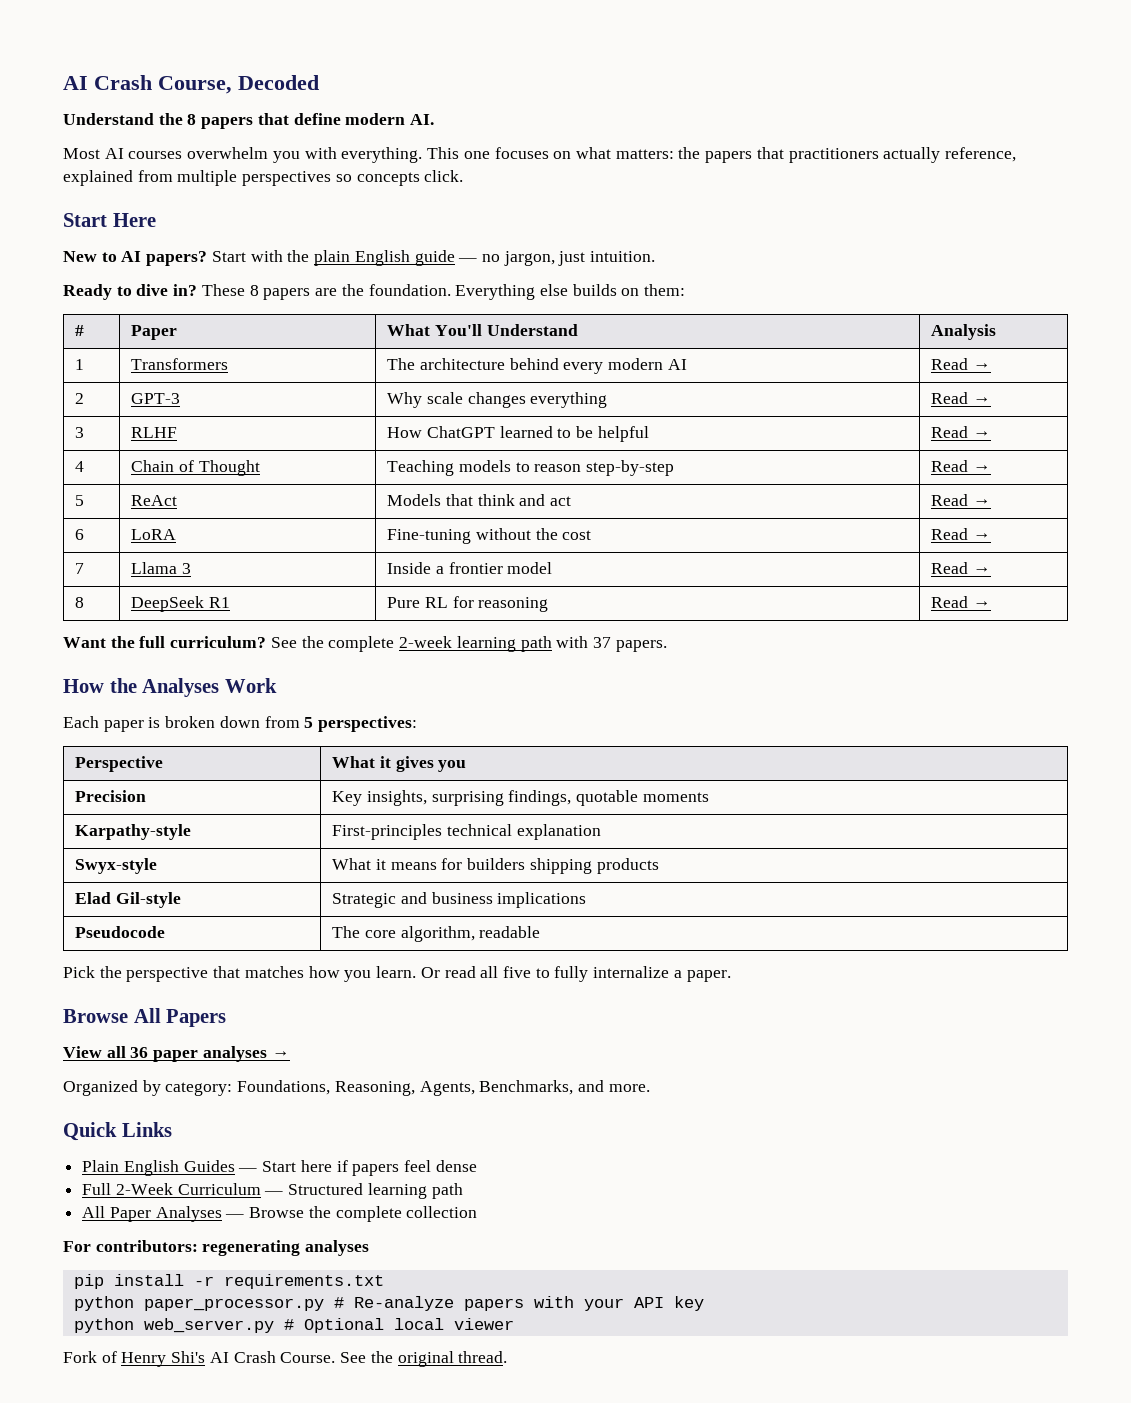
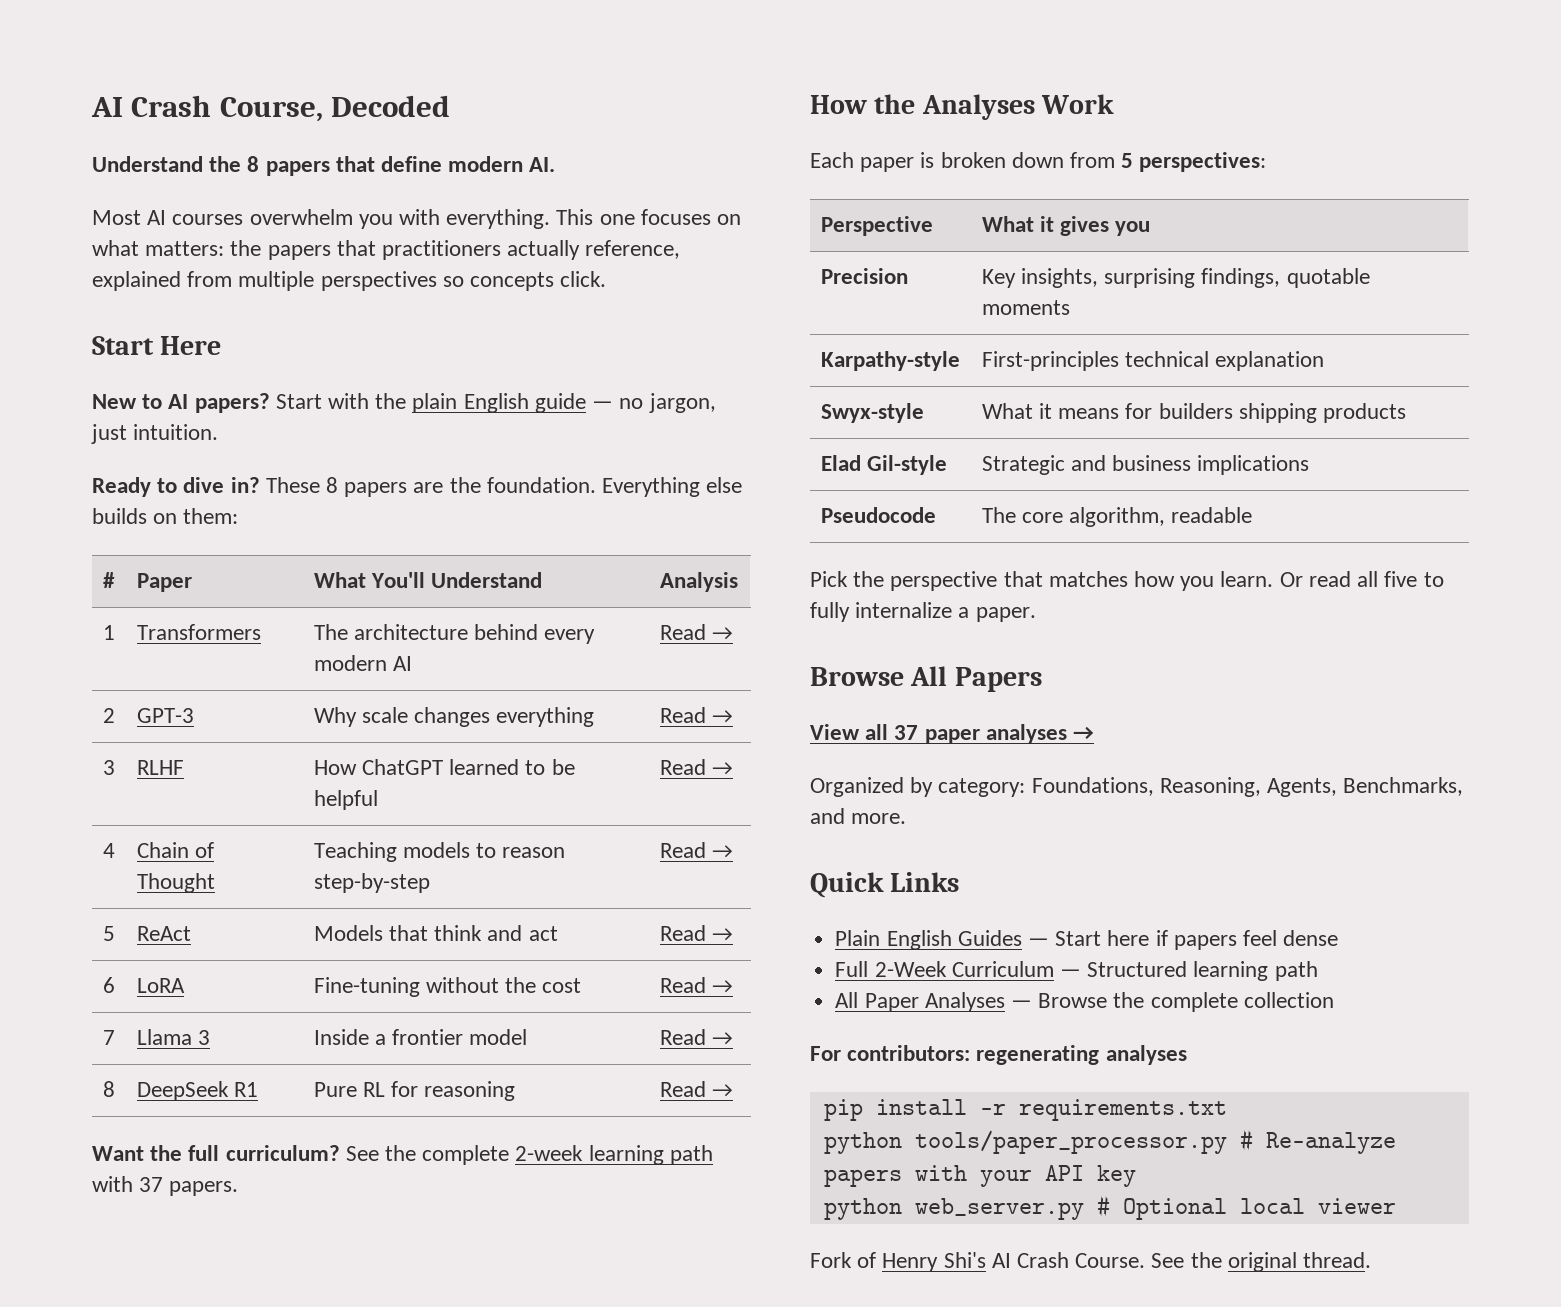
[130,1047,149,1058] 36 -> [894,725,919,740] 37
[143,1298,324,1311] paper_processor.py -> [914,1130,1227,1154] tools/paper_processor.py

